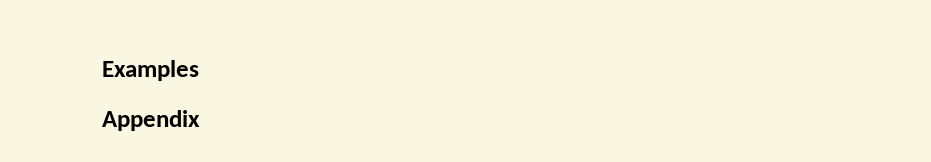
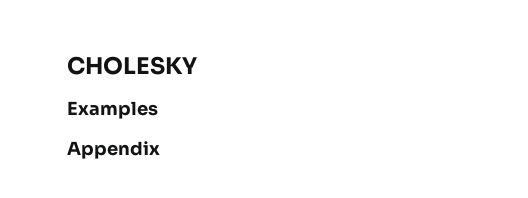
(102, 70) none -> [67,56,197,75] CHOLESKY //

